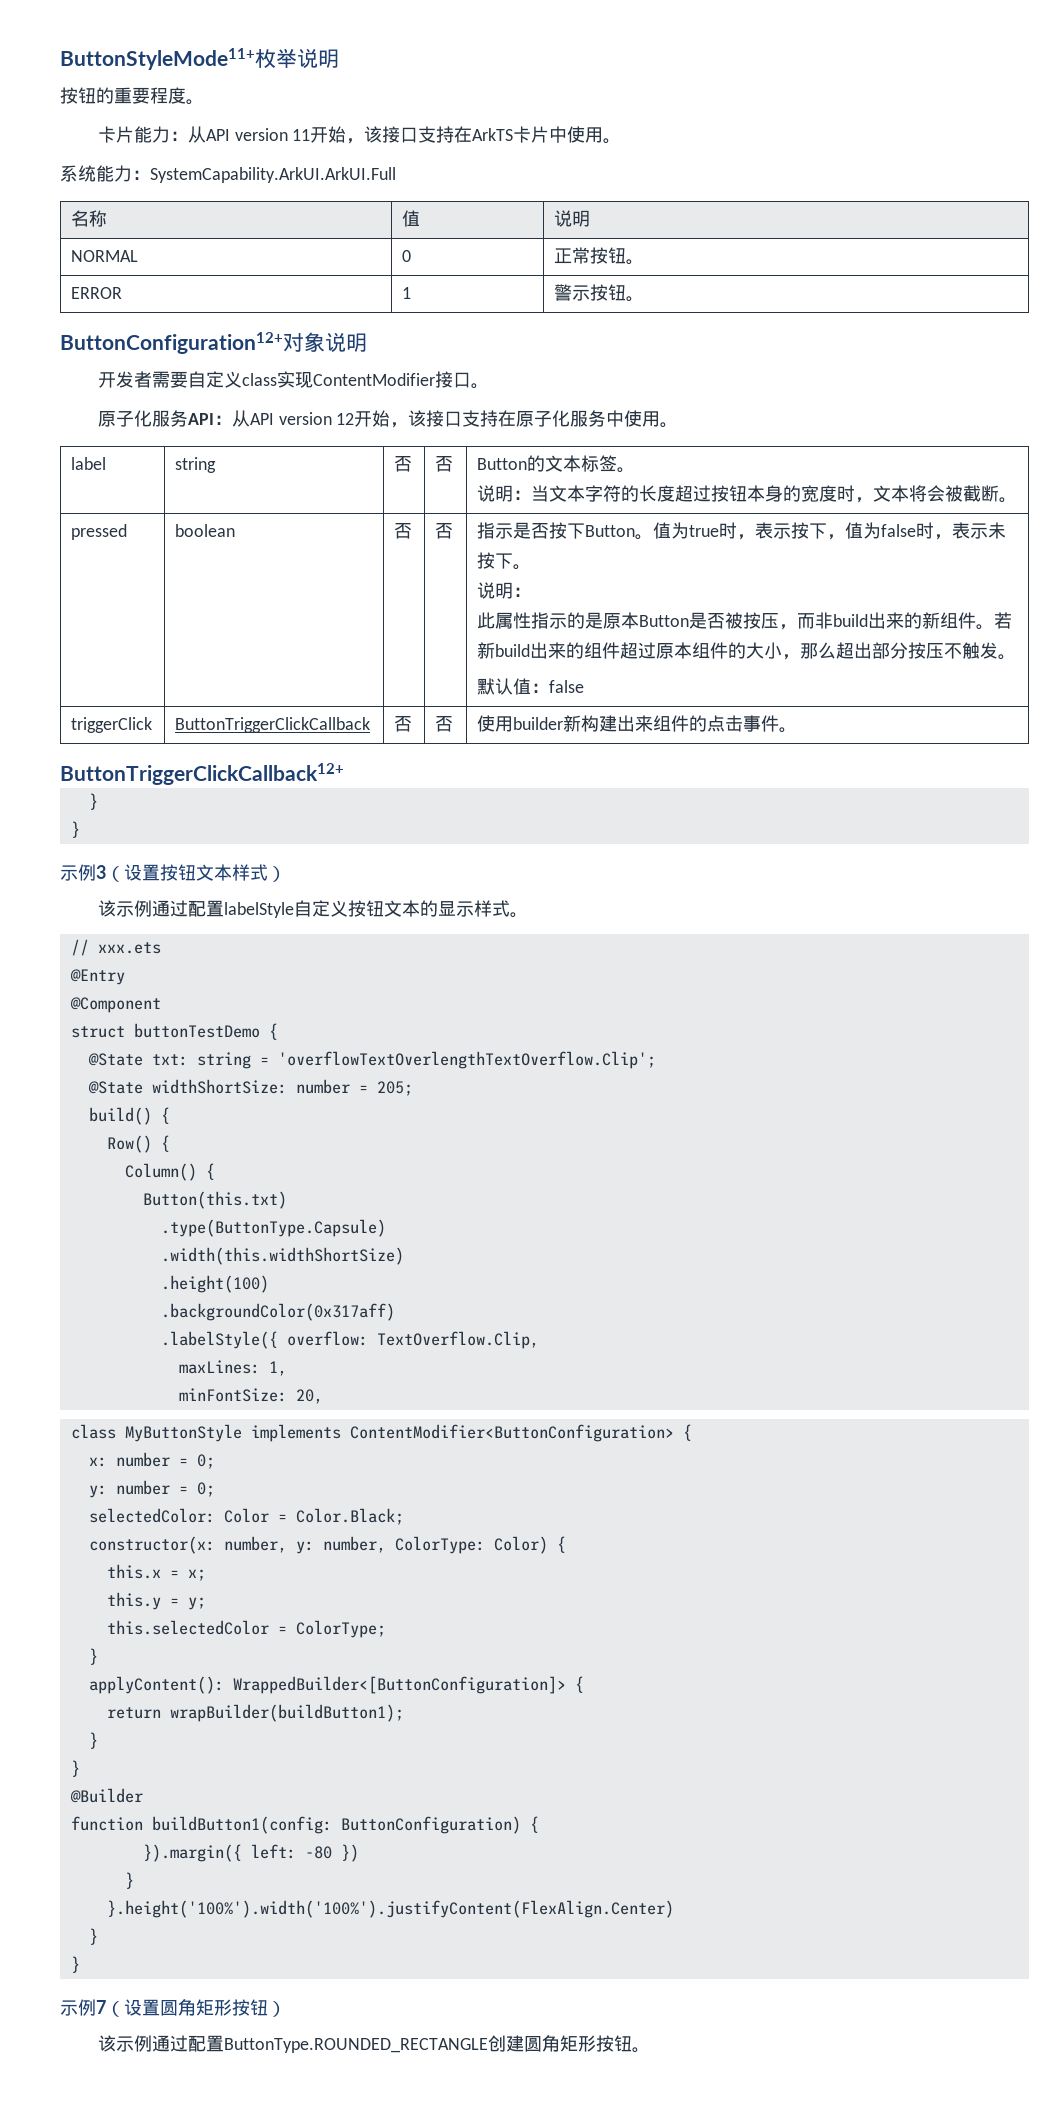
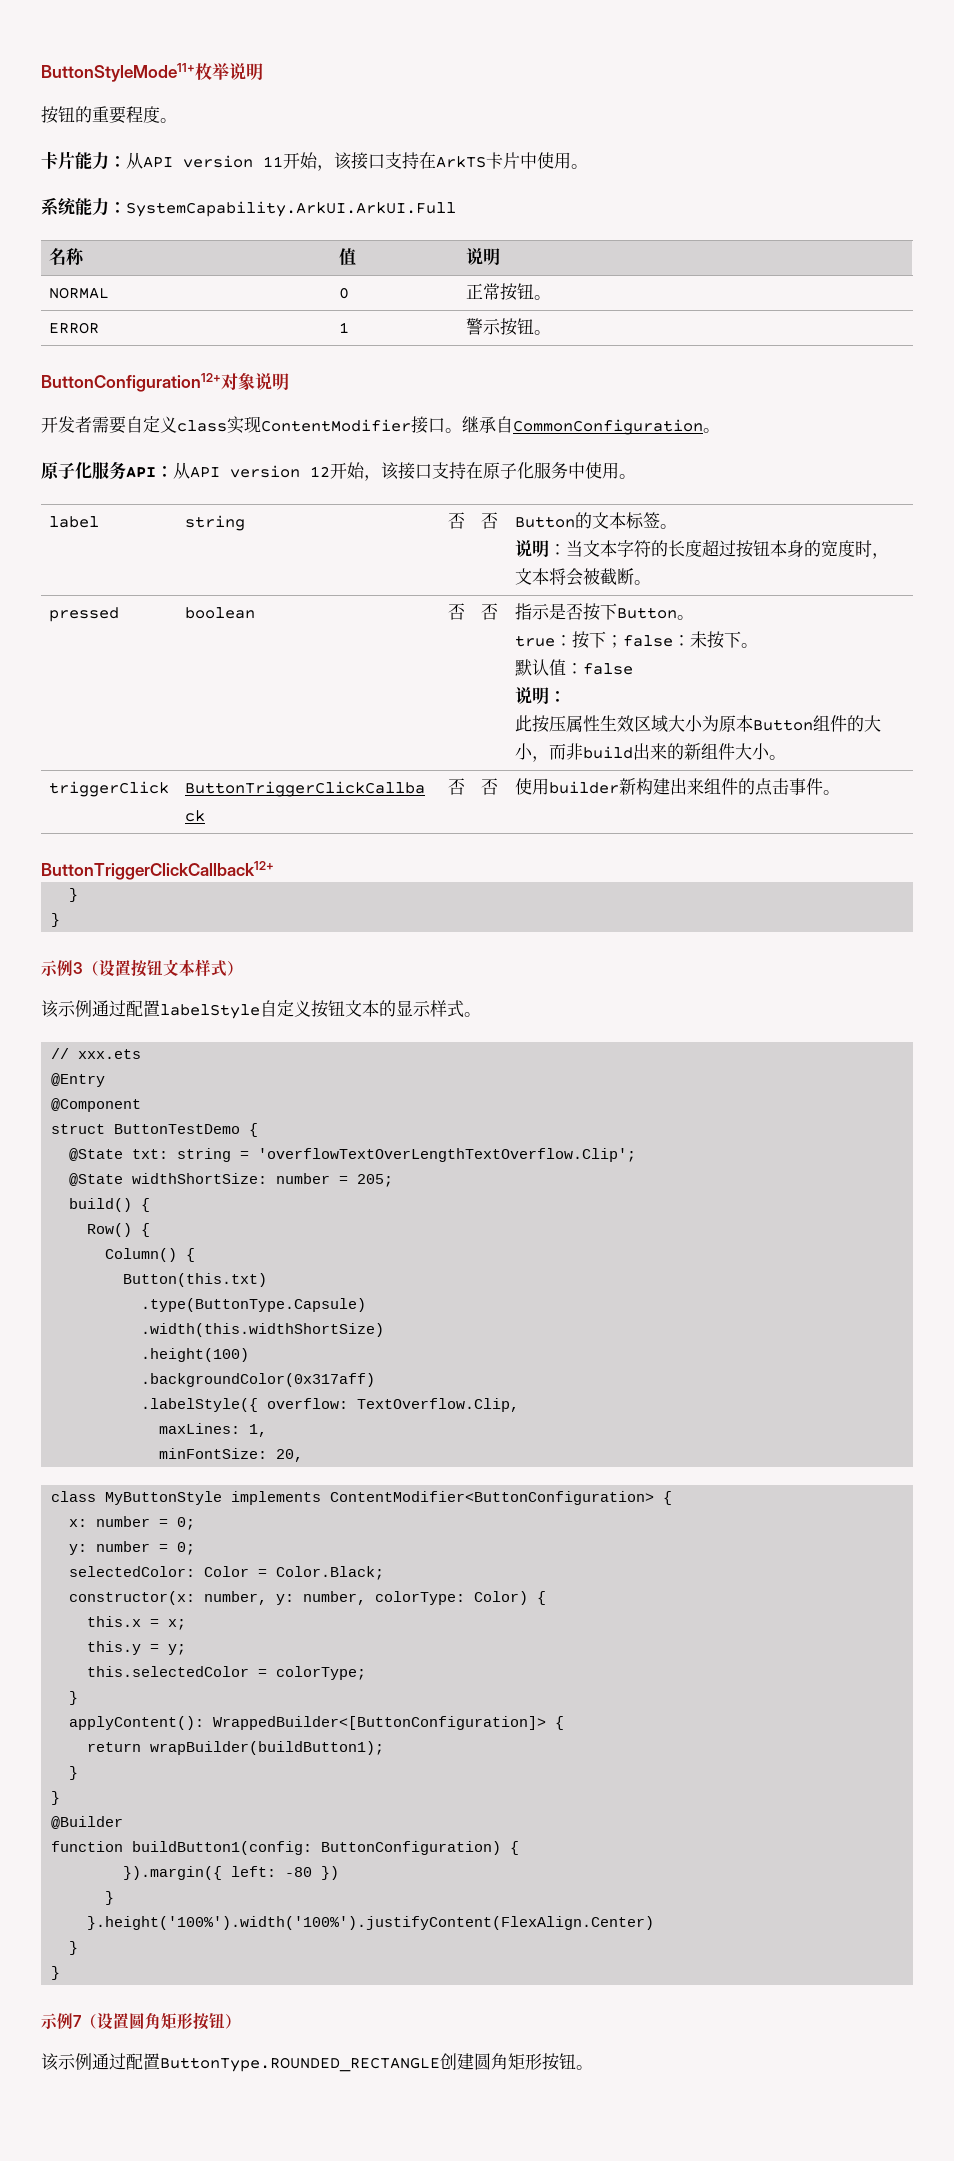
(489, 386) none -> [462,416,720,435] 继承自CommonConfiguration。
[653,522,989,540] 值为true时，表示按下，值为false时，表示 -> [514,631,690,649] // true：按下；false：
(532, 567) none -> [514,659,633,676] // 默认值：false
[495,612,780,629] 属性指示的是原本Button是否被按压 -> [531,715,881,733] [514,743,533,760] 按压属性生效区域大小为原本Button组件的大小
[976,612,1013,630] [477,642,1017,660] [477,678,585,695] 。若新build出来的组件超过原本组件的大小，那么超出部分按压不触发。 // 默认值：false -> [734,743,786,760] 大小。
[133,1023,260,1038] buttonTestDemo -> [114,1124,241,1134] ButtonTestDemo
[277,1051,656,1069] 'overflowTextOverlengthTextOverflow.Clip'; -> [258,1148,637,1162] 'overflowTextOverLengthTextOverflow.Clip';
[394,1536,485,1554] ColorType: -> [375,1591,466,1605] colorType:
[295,1620,386,1638] ColorType; -> [276,1666,367,1680] colorType;

